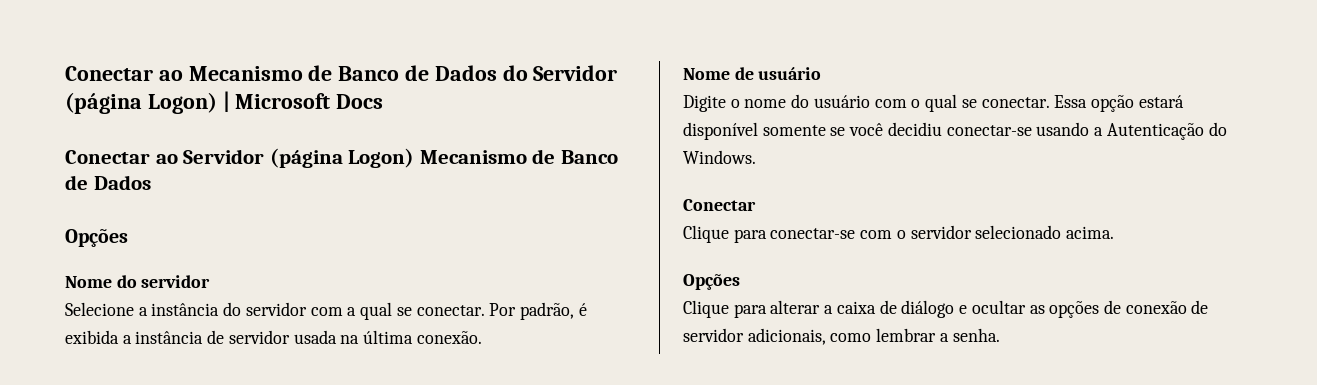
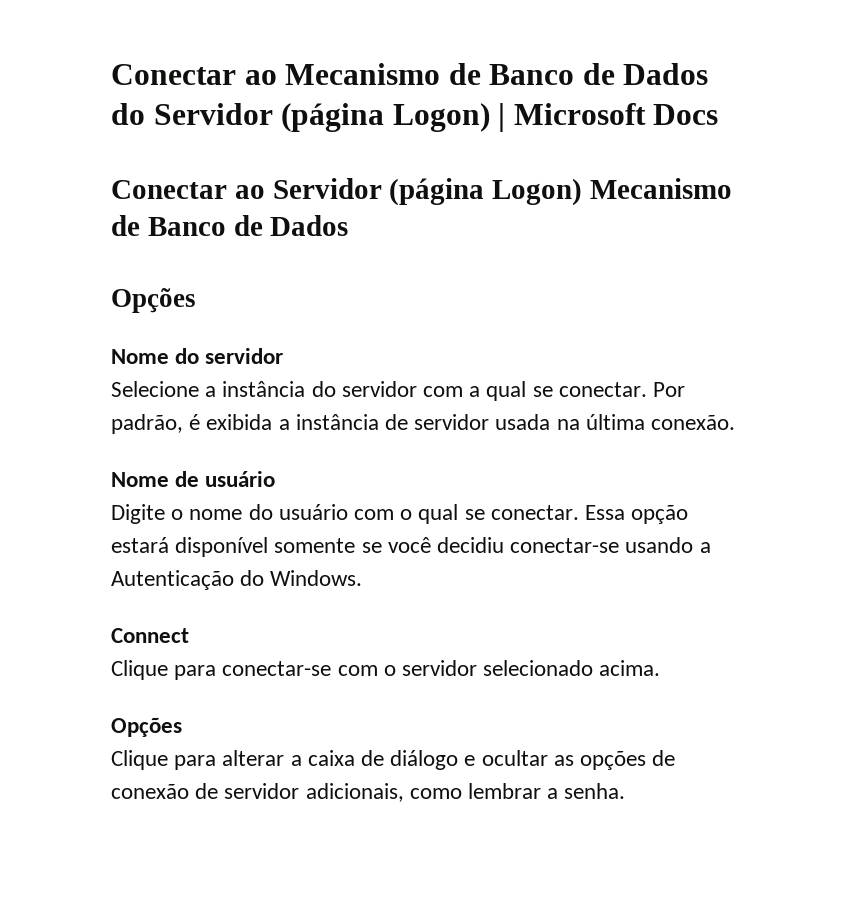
[683,199,756,211] Conectar -> [111,628,189,643] Connect

